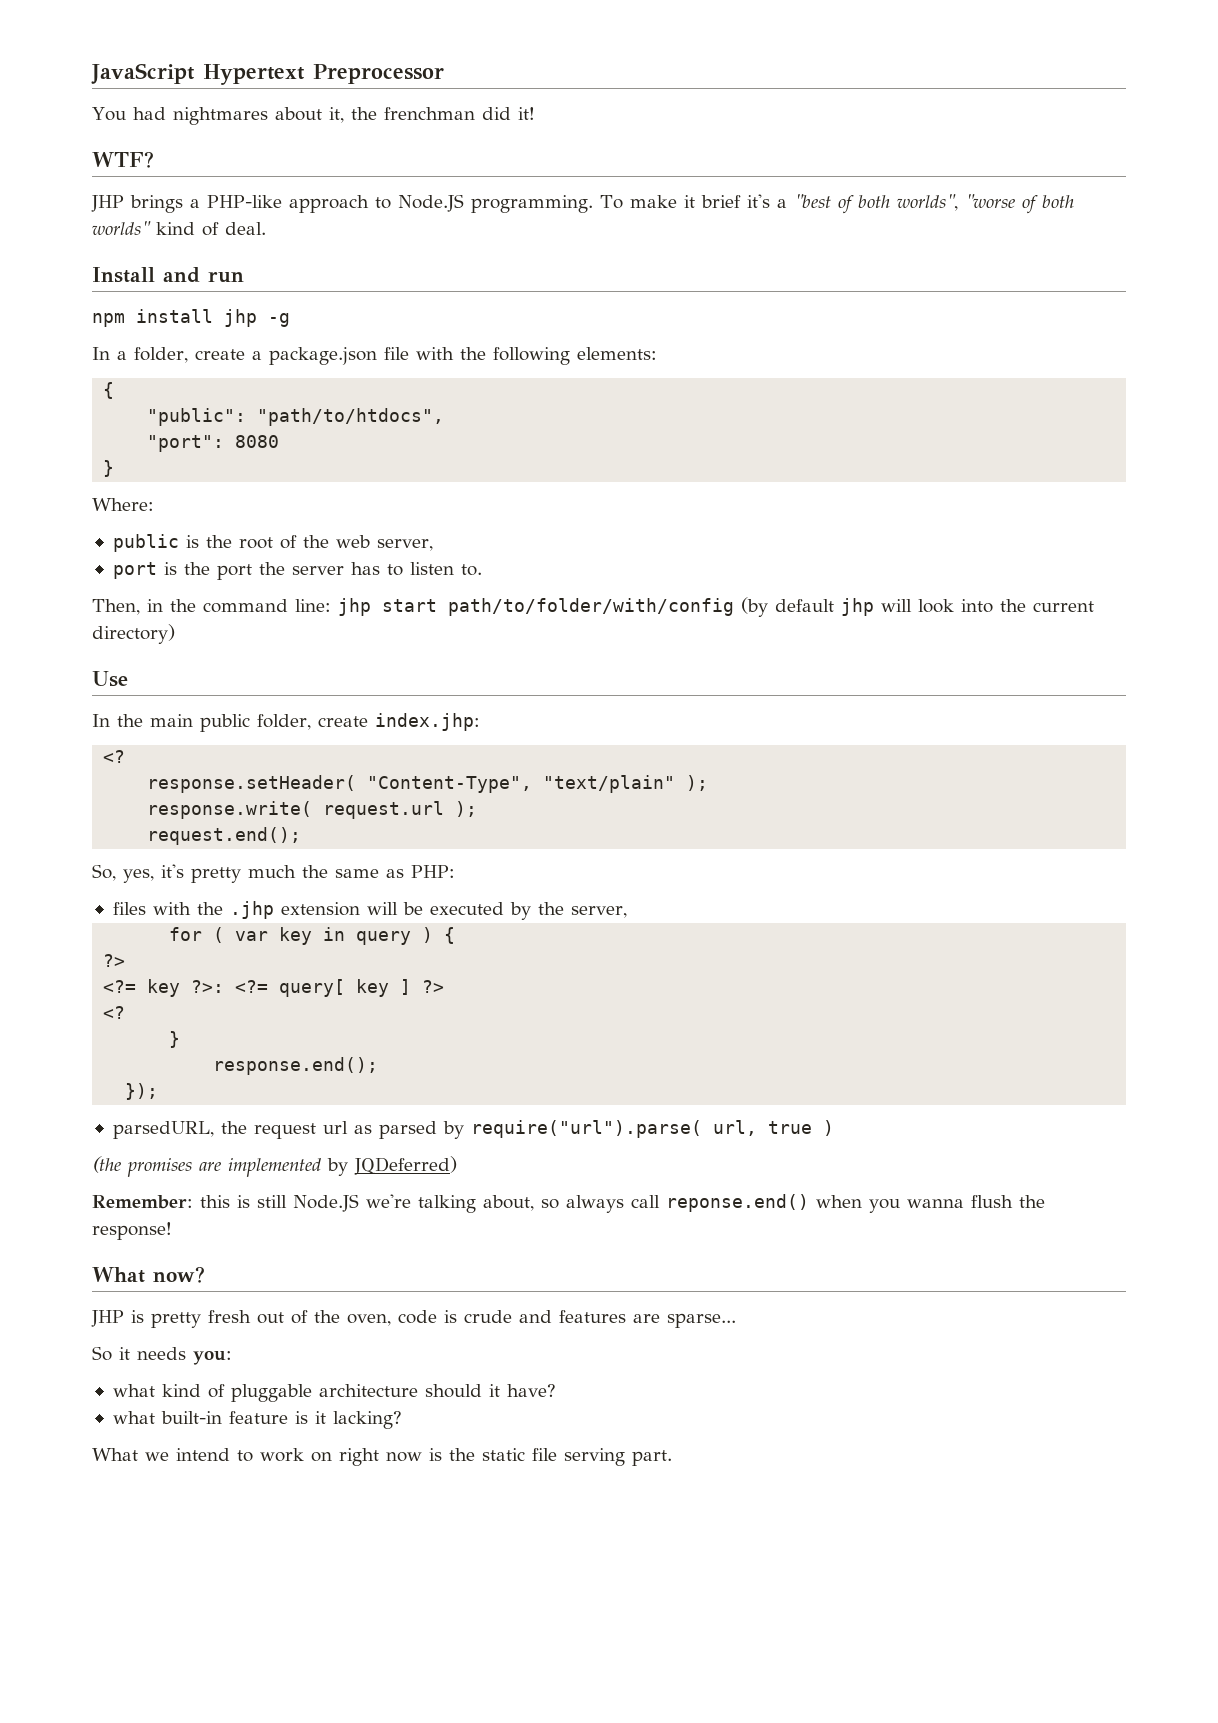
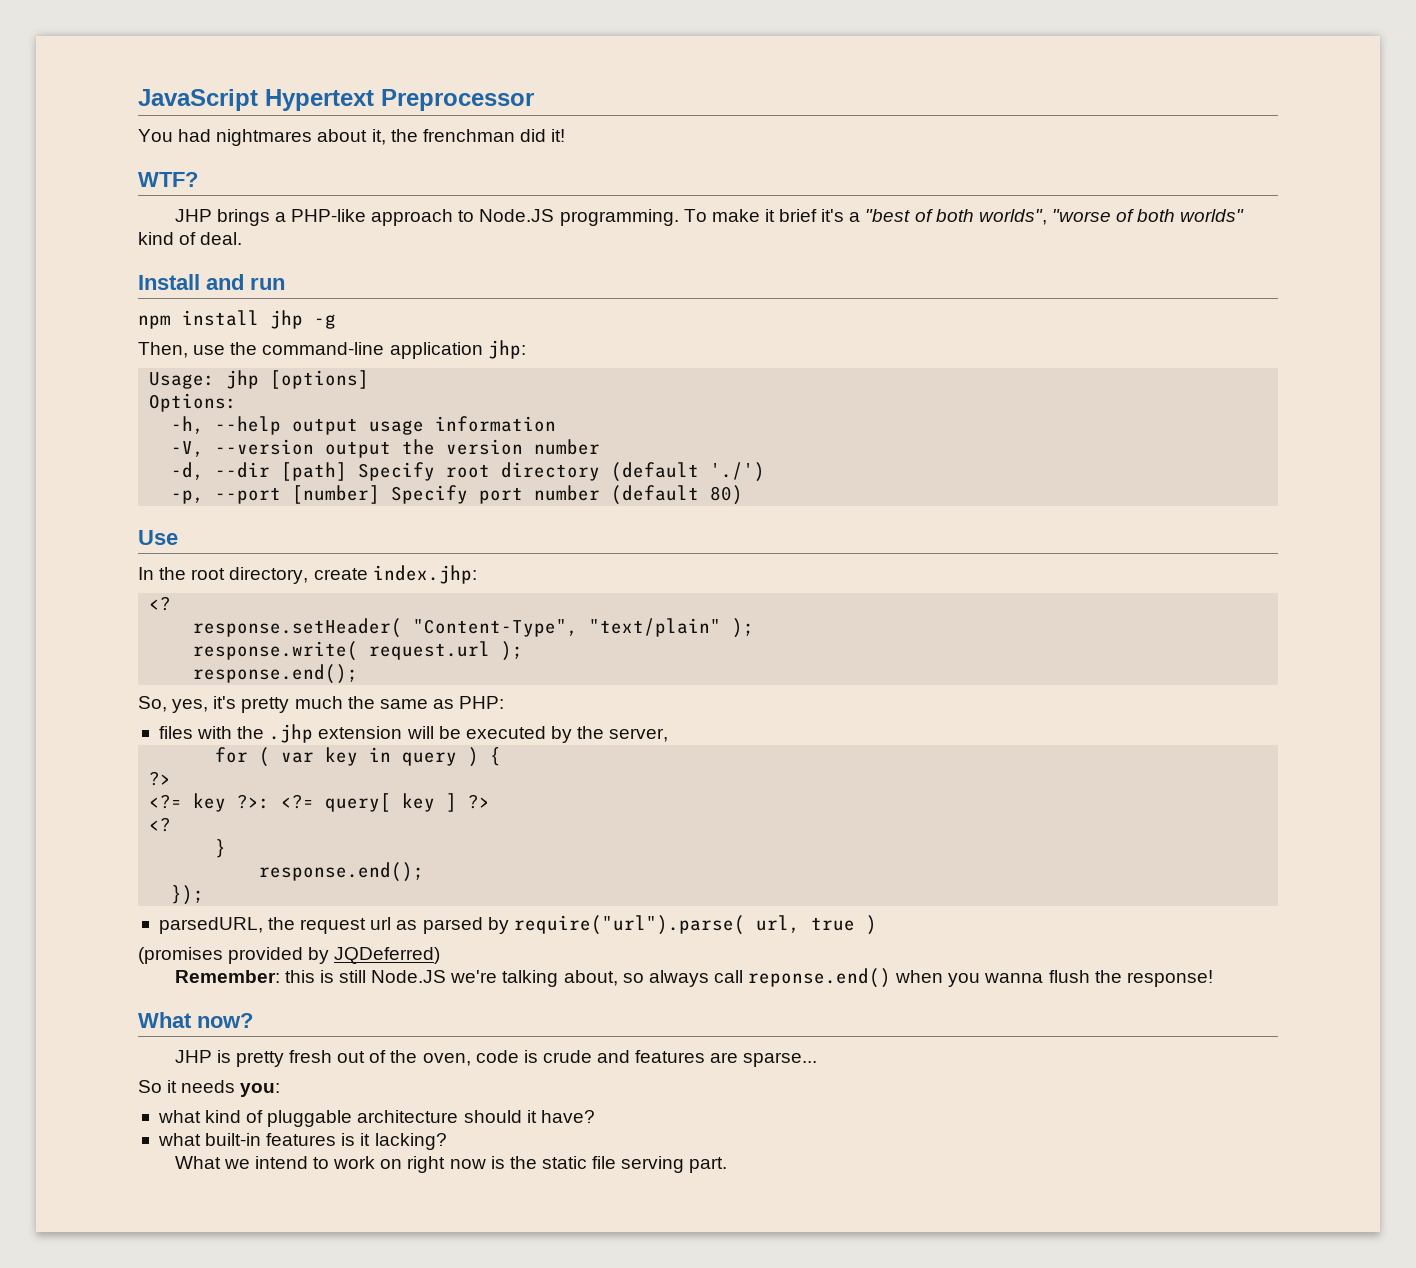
[92,347,657,365] [103,382,115,399] [147,408,445,426] [147,435,280,452] [103,460,115,477] [92,498,154,511] [112,534,433,552] [112,562,482,580] [92,597,1094,617] [92,624,175,644] In a folder, create a package.json file with the following elements: // { // "public": "path/to/htdocs", // "port": 8080 // } // Where: // public is the root of the web server, // port is the port the server has to listen to. // Then, in the command line: jhp start path/to/folder/with/config (by default jhp will look into the current directory) -> [138,340,526,359] [149,370,370,389] [149,393,238,412] [171,416,557,435] [171,439,601,458] [171,462,766,482] [171,485,744,505] Then, use the command-line application jhp: // Usage: jhp [options] // Options: // -h, --help output usage information // -V, --version output the version number // -d, --dir [path] Specify root directory (default './') // -p, --port [number] Specify port number (default 80)
[150,714,311,732] main public folder, -> [191,567,309,584] root directory,
[147,827,302,845] request.end(); -> [193,664,359,684] response.end();
[92,1156,321,1177] (the promises are implemented -> [138,947,304,964] (promises provided
[228,1411,288,1424] feature -> [266,1133,337,1146] features

